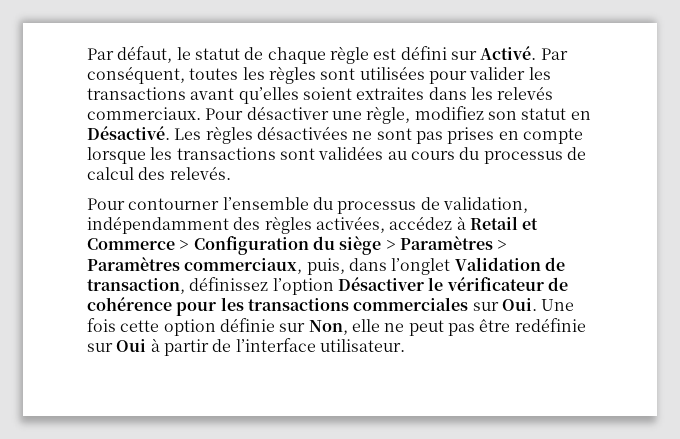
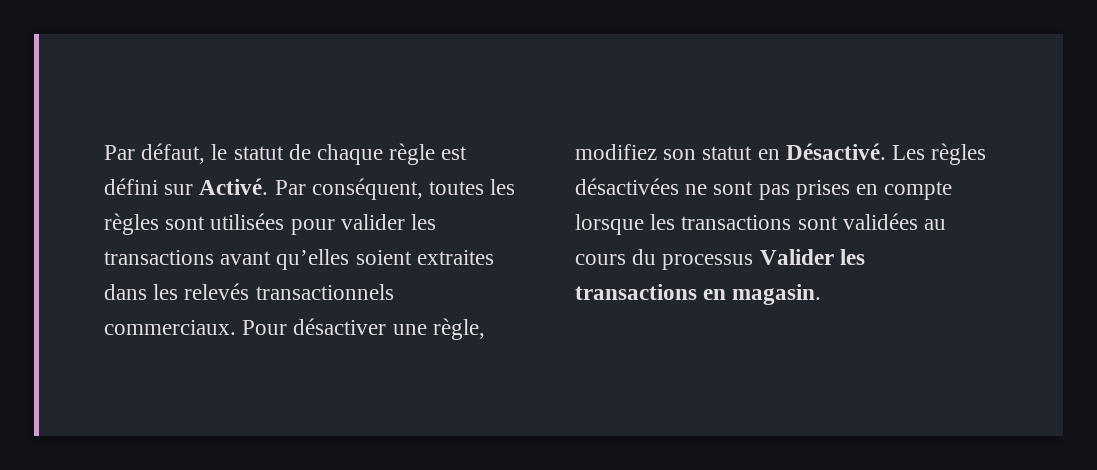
(554, 93) none -> [255,284,394,300] transactionnels
[566,147,586,160] [87,166,231,180] [87,197,528,214] [87,216,539,234] [87,236,508,255] [87,257,565,275] [87,277,568,295] [87,297,575,316] [87,318,586,336] [87,338,405,356] de calcul des relevés. // Pour contourner l’ensemble du processus de validation, indépendamment des règles activées, accédez à Retail et Commerce > Configuration du siège > Paramètres > Paramètres commerciaux, puis, dans l’onglet Validation de transaction, définissez l’option Désactiver le vérificateur de cohérence pour les transactions commerciales sur Oui. Une fois cette option définie sur Non, elle ne peut pas être redéfinie sur Oui à partir de l’interface utilisateur. -> [759,249,865,265] [575,284,822,305] Valider les transactions en magasin.

